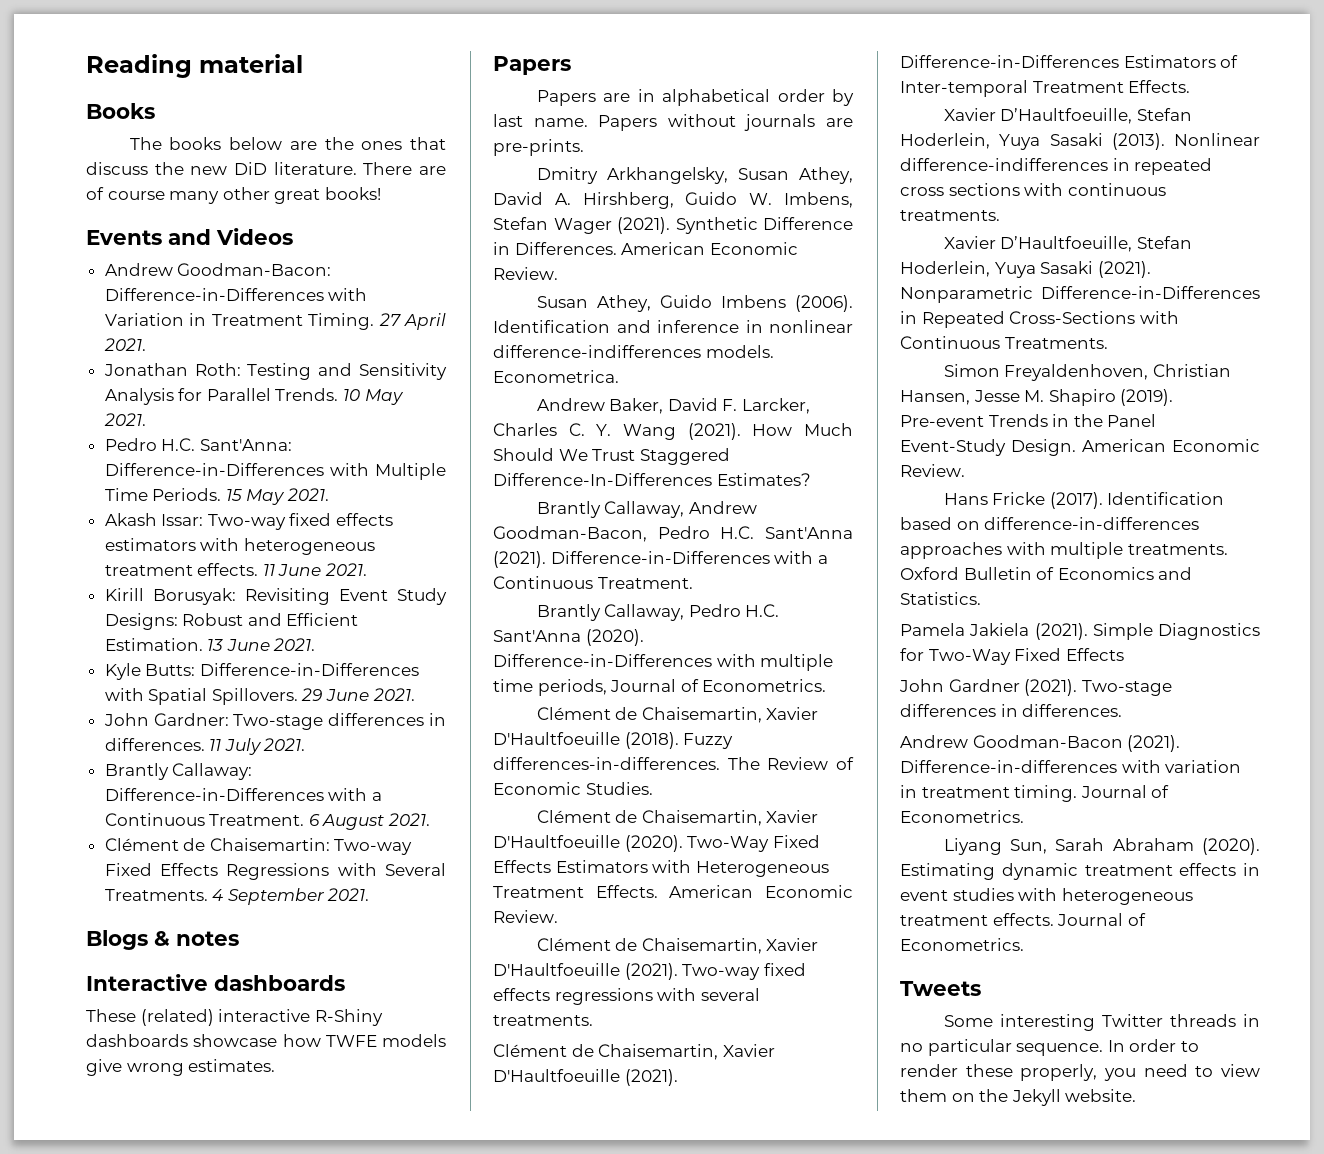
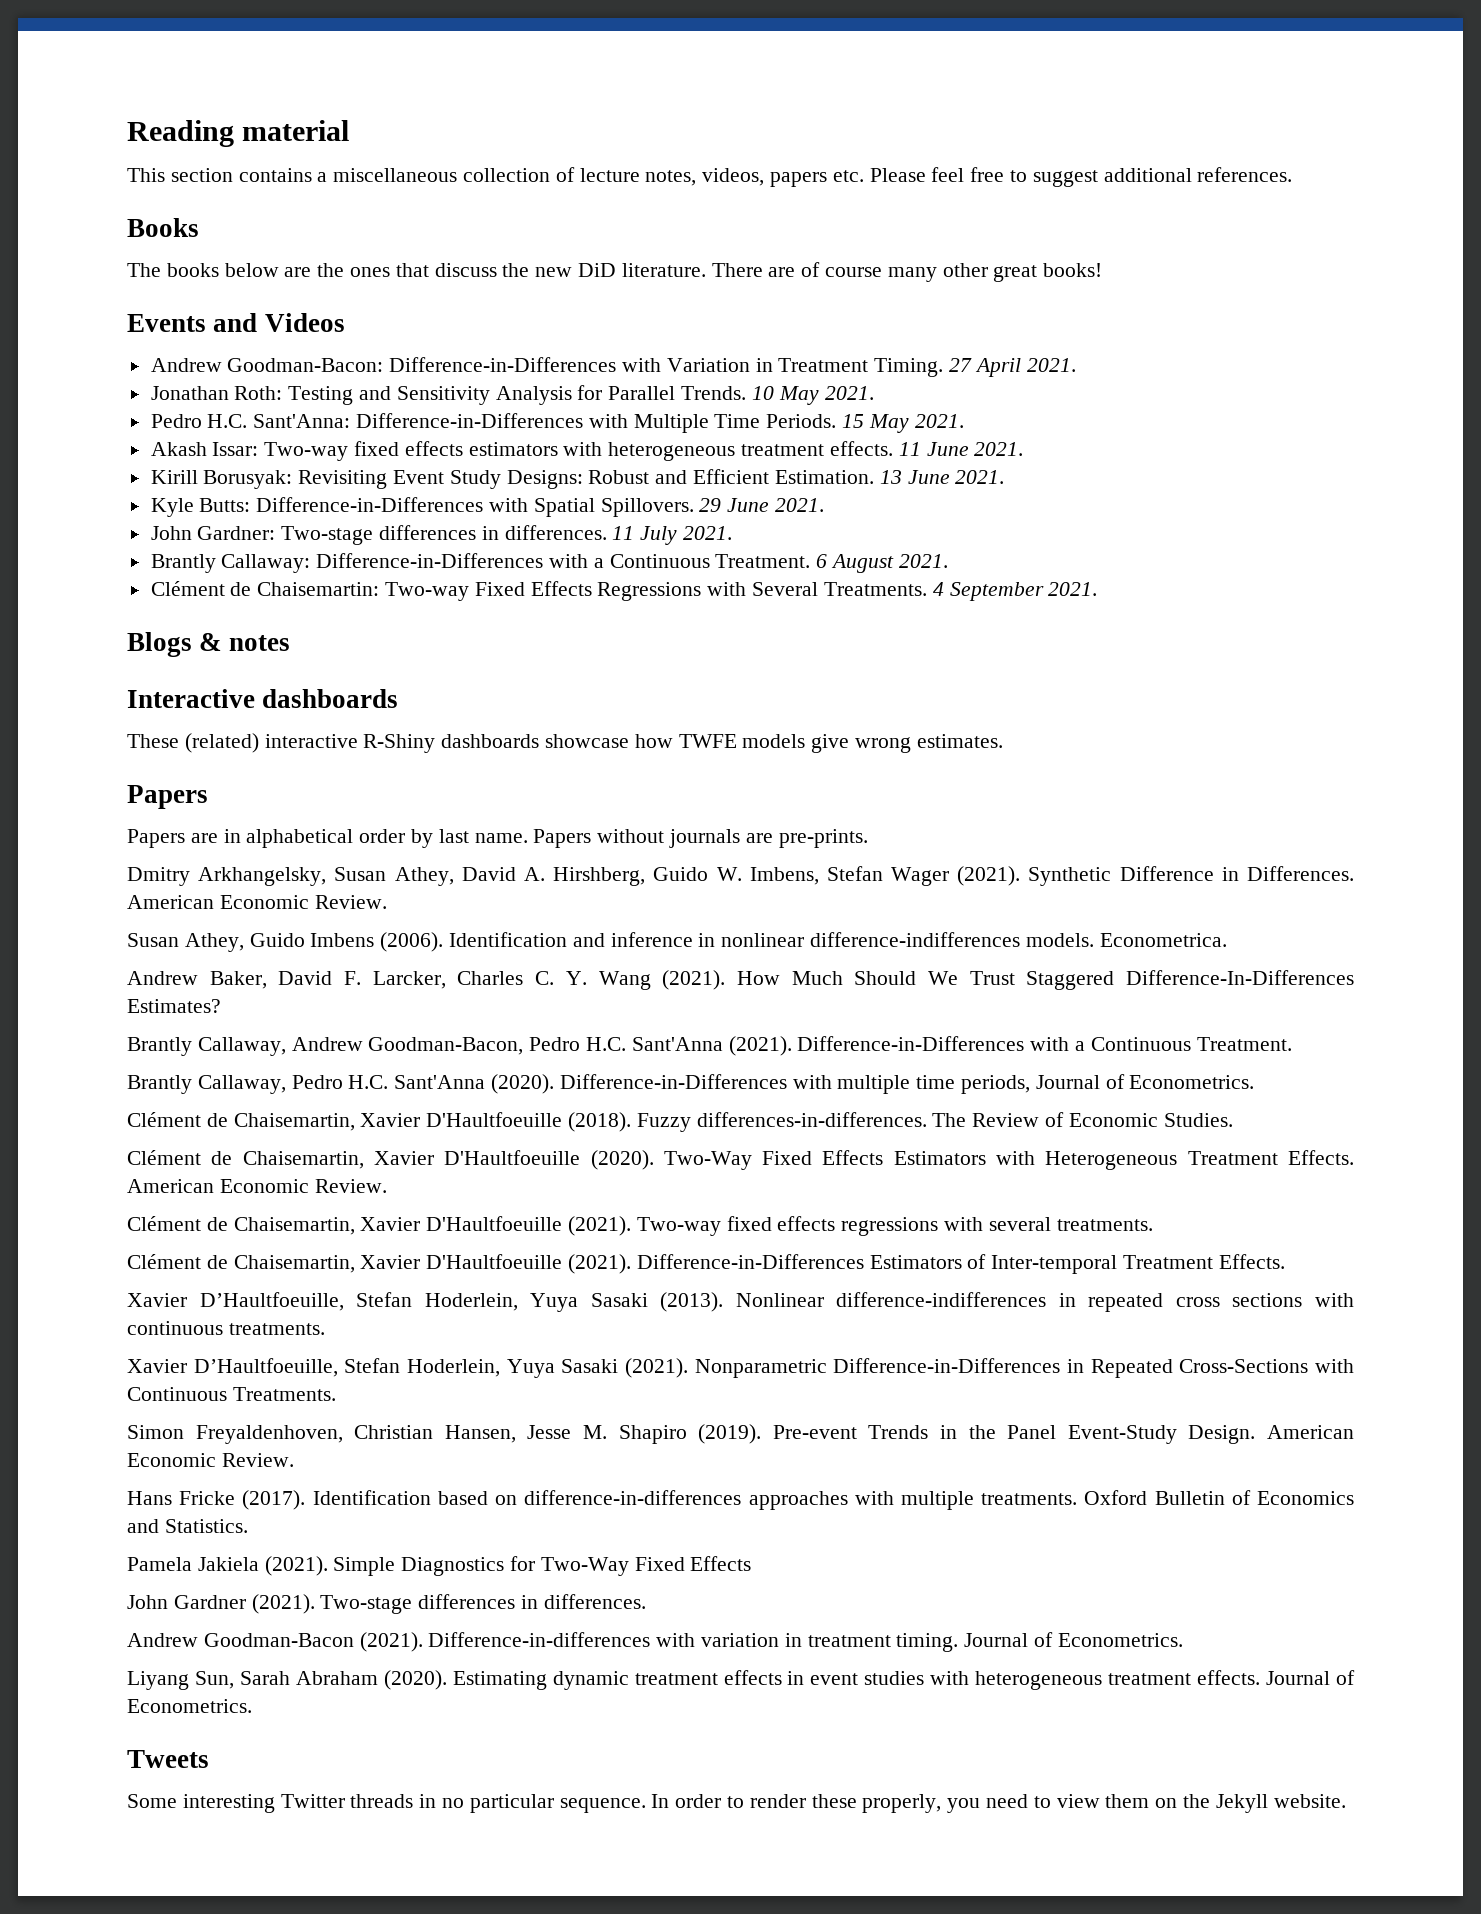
(303, 63) none -> [127,167,1293,187] // This section contains a miscellaneous collection of lecture notes, videos, papers etc. Please feel free to suggest additional references.

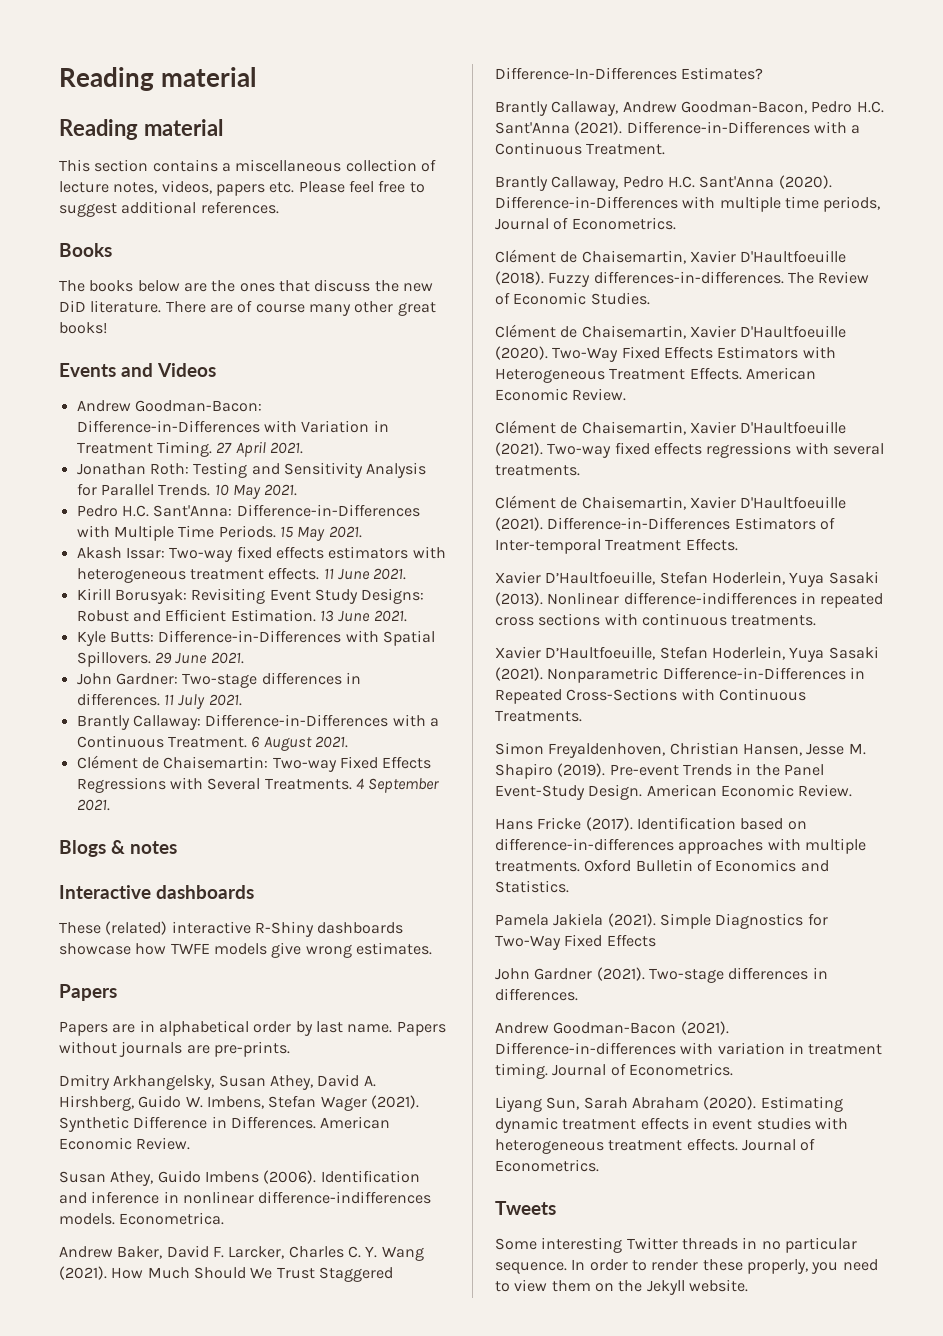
[127,120,350,147] Reading material -> [59,67,256,91] [59,119,223,140] Reading material // Reading material

